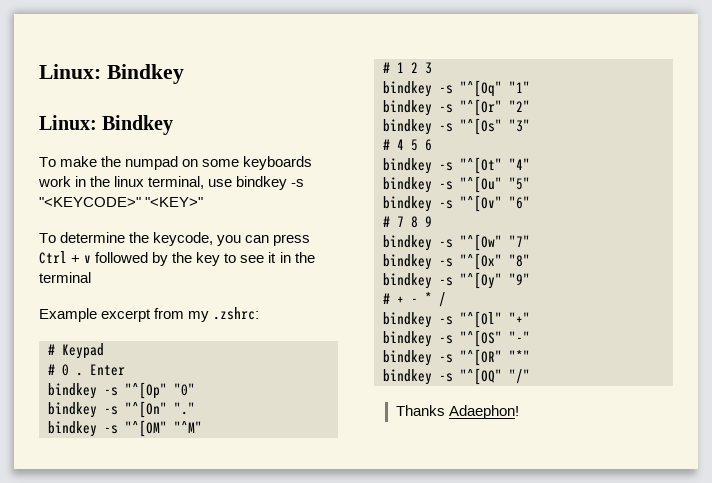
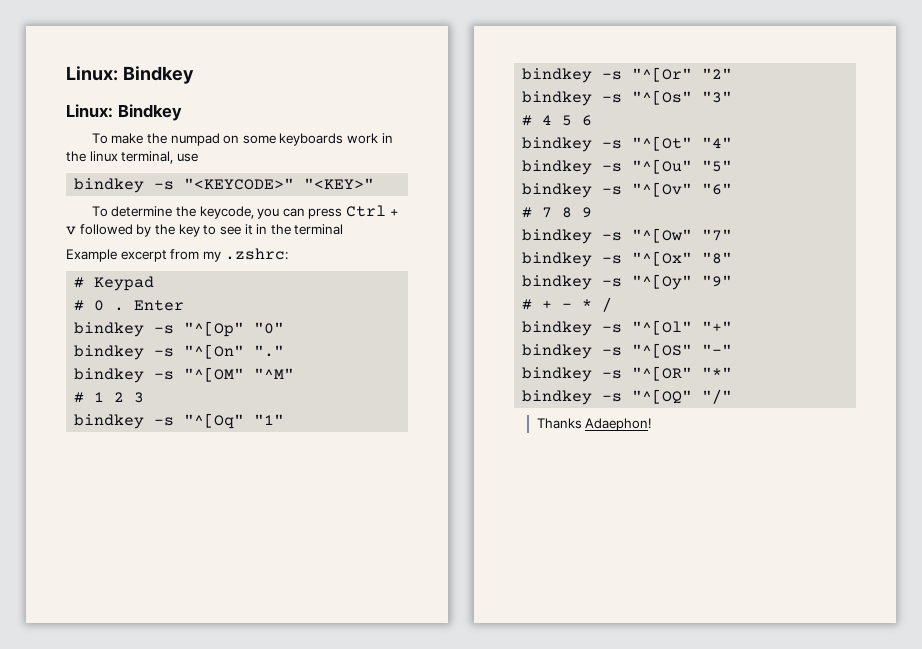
(233, 183) none -> (198, 157) //

